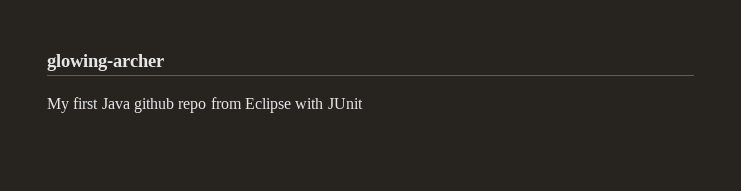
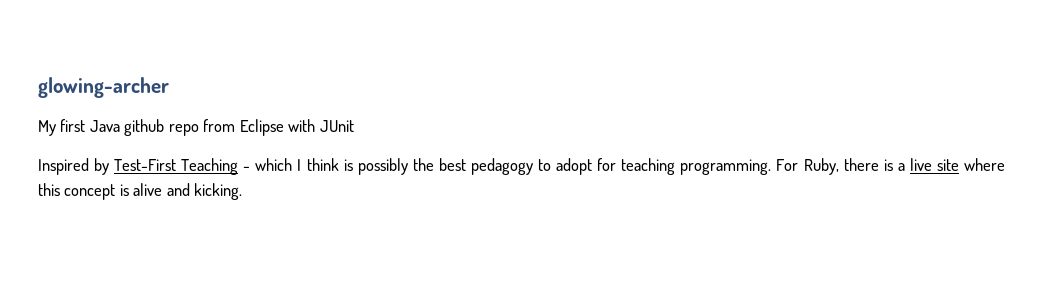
(363, 103) none -> [38,158,1006,175] [38,183,243,200] // Inspired by Test-First Teaching - which I think is possibly the best pedagogy to adopt for teaching programming. For Ruby, there is a live site where this concept is alive and kicking.

